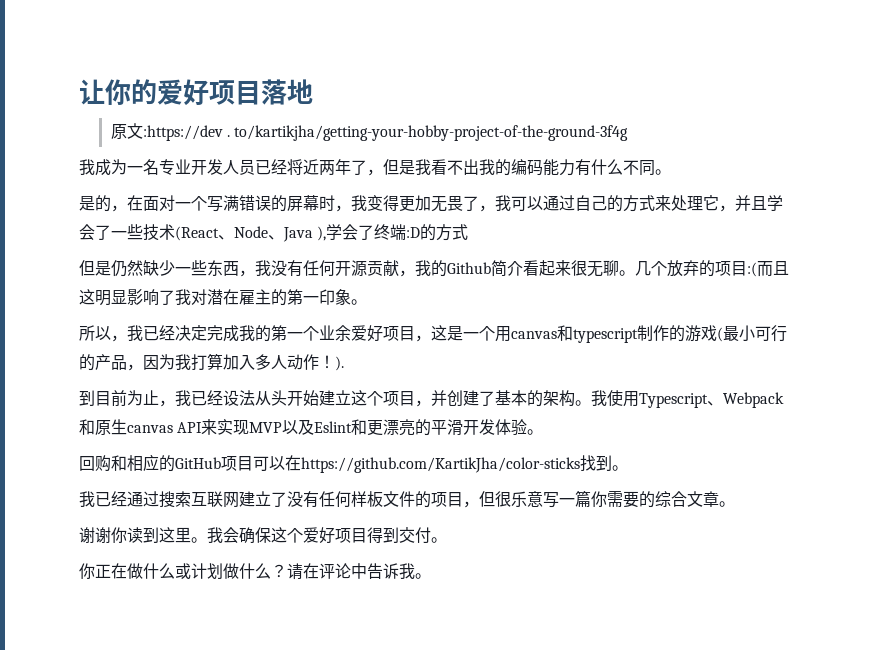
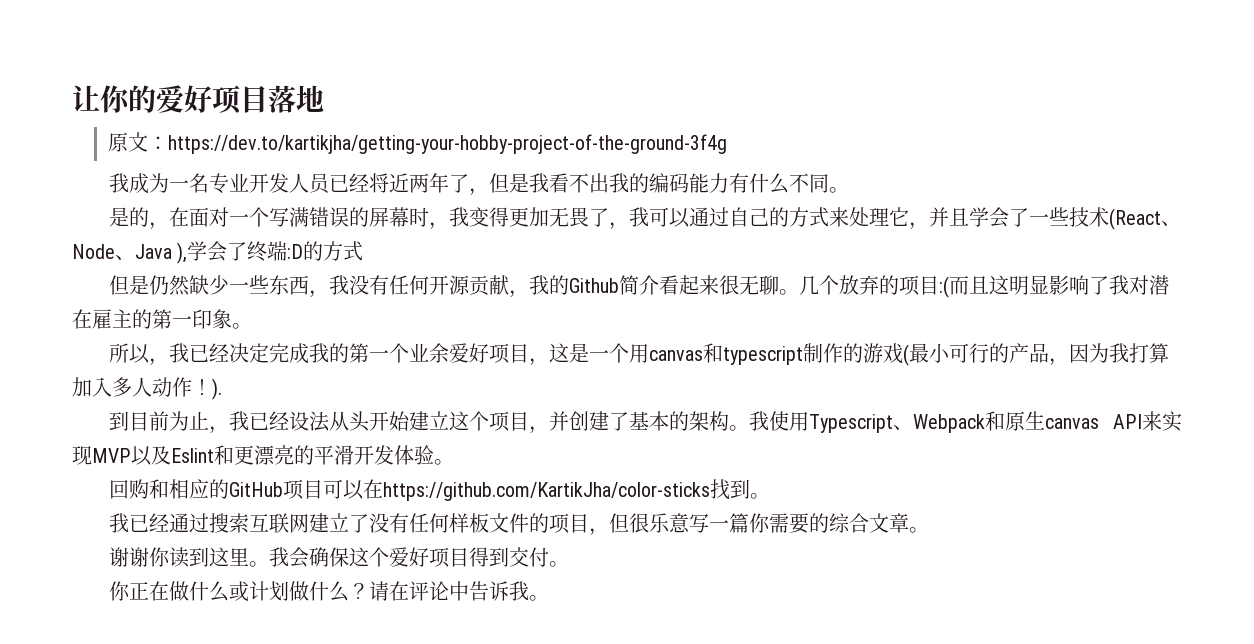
[142,125,629,141] :https://dev . to/kartikjha/getting-your-hobby-project-of-the-ground-3f4g -> [148,134,728,154] ：https://dev.to/kartikjha/getting-your-hobby-project-of-the-ground-3f4g

